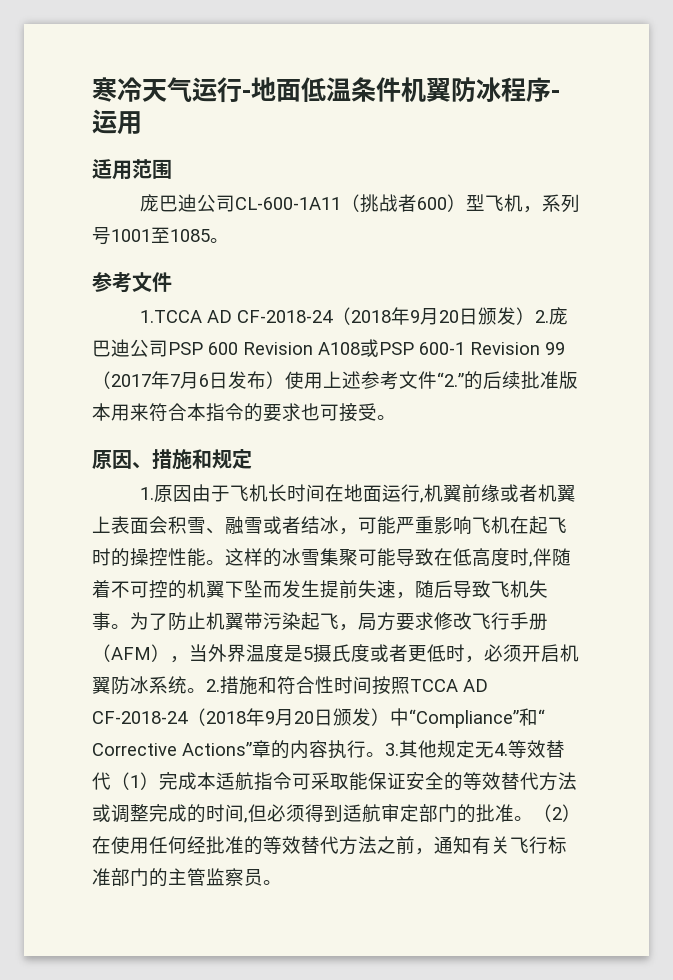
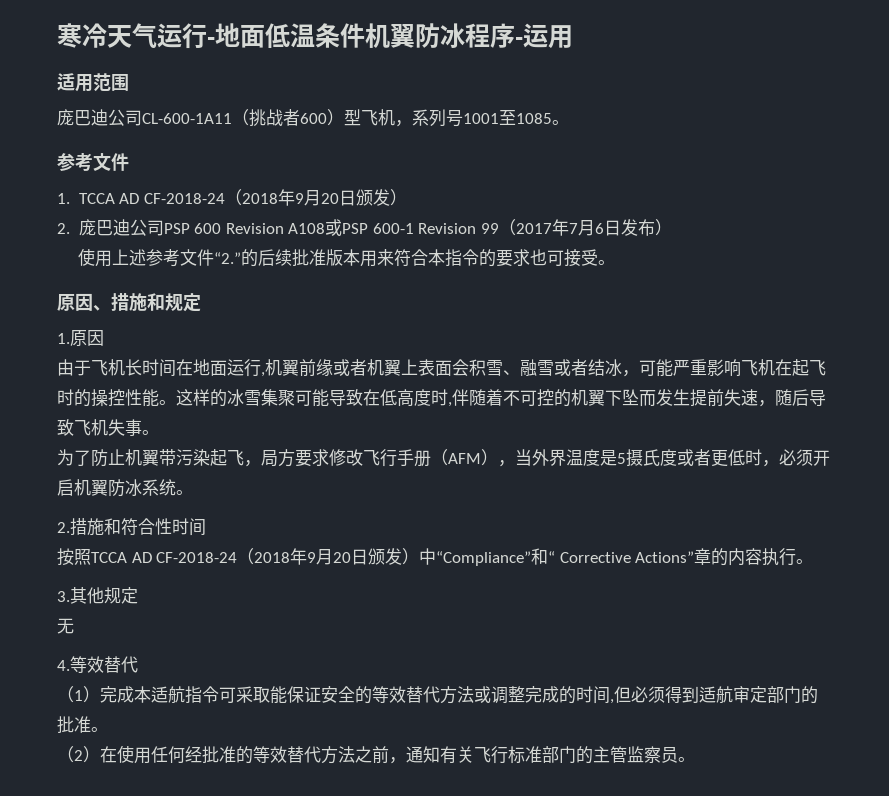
[139,307,535,325] 1.TCCA AD CF-2018-24（2018年9月20日颁发） -> [57,189,407,206] 1. TCCA AD CF-2018-24（2018年9月20日颁发） //
(285, 380) none -> (673, 227) //
(192, 493) none -> (104, 338) //
(130, 626) none -> (159, 432) //
(206, 690) none -> (193, 492) //
(372, 685) none -> (206, 527) //
(385, 754) none -> (814, 561) //
(475, 749) none -> (138, 595) //
(494, 749) none -> (74, 626) //
(111, 781) none -> (138, 664) //
(533, 818) none -> (108, 729) //

